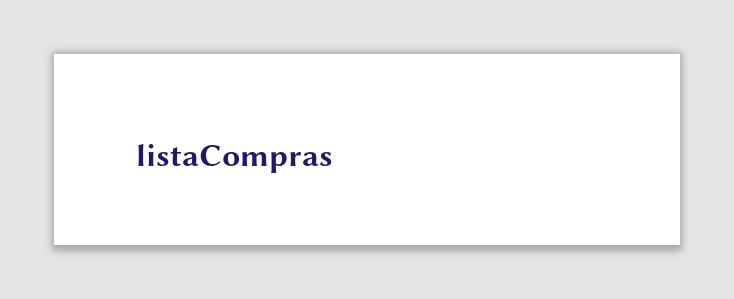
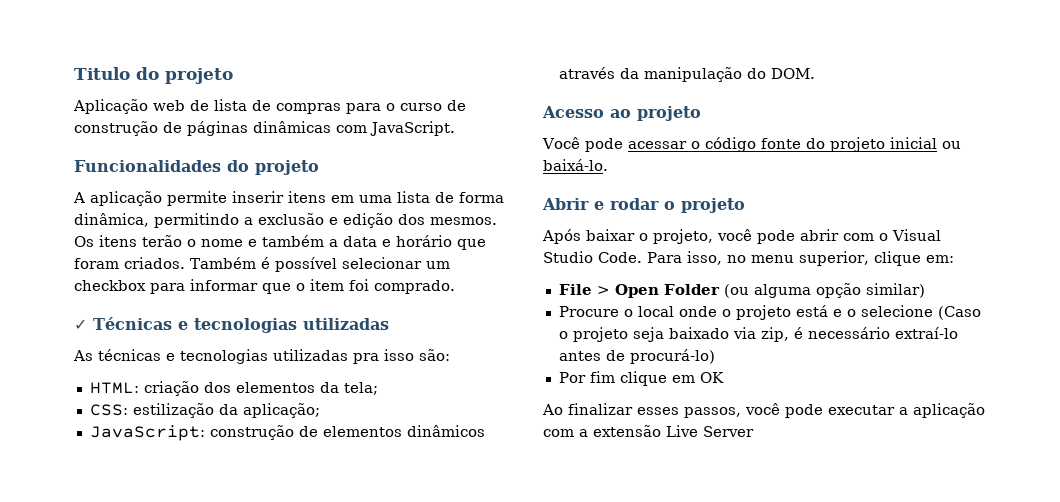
[136,144,333,173] listaCompras -> [74,67,233,84] [73,99,466,114] [74,121,455,136] [74,160,319,175] [73,191,504,206] [74,213,497,228] [74,235,486,250] [74,257,450,272] [74,279,455,294] [74,317,389,333] [73,349,450,364] [89,381,378,396] [89,403,320,418] [89,425,485,441] [558,67,815,82] [542,106,701,121] [542,137,961,152] [543,159,608,171] [542,198,745,213] [542,229,941,244] [543,251,954,266] [558,283,925,298] [558,305,981,320] [558,327,958,342] [558,349,715,364] [558,371,724,386] [542,403,985,418] [543,425,754,437] Titulo do projeto // Aplicação web de lista de compras para o curso de construção de páginas dinâmicas com JavaScript. // Funcionalidades do projeto // A aplicação permite inserir itens em uma lista de forma dinâmica, permitindo a exclusão e edição dos mesmos. Os itens terão o nome e também a data e horário que foram criados. Também é possível selecionar um checkbox para informar que o item foi comprado. // ✓ Técnicas e tecnologias utilizadas // As técnicas e tecnologias utilizadas pra isso são: // HTML: criação dos elementos da tela; // CSS: estilização da aplicação; // JavaScript: construção de elementos dinâmicos através da manipulação do DOM. // Acesso ao projeto // Você pode acessar o código fonte do projeto inicial ou baixá-lo. // Abrir e rodar o projeto // Após baixar o projeto, você pode abrir com o Visual Studio Code. Para isso, no menu superior, clique em: // File > Open Folder (ou alguma opção similar) // Procure o local onde o projeto está e o selecione (Caso o projeto seja baixado via zip, é necessário extraí-lo antes de procurá-lo) // Por fim clique em OK // Ao finalizar esses passos, você pode executar a aplicação com a extensão Live Server

